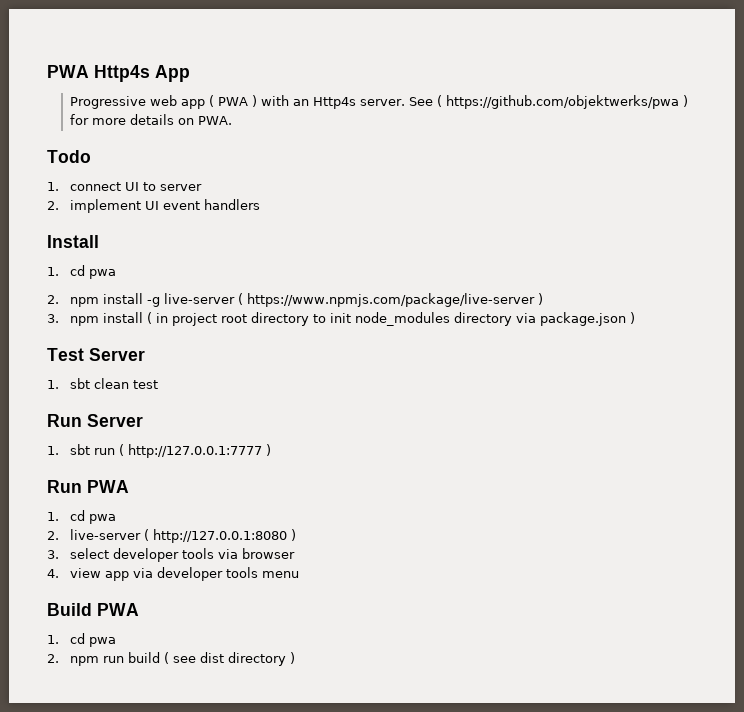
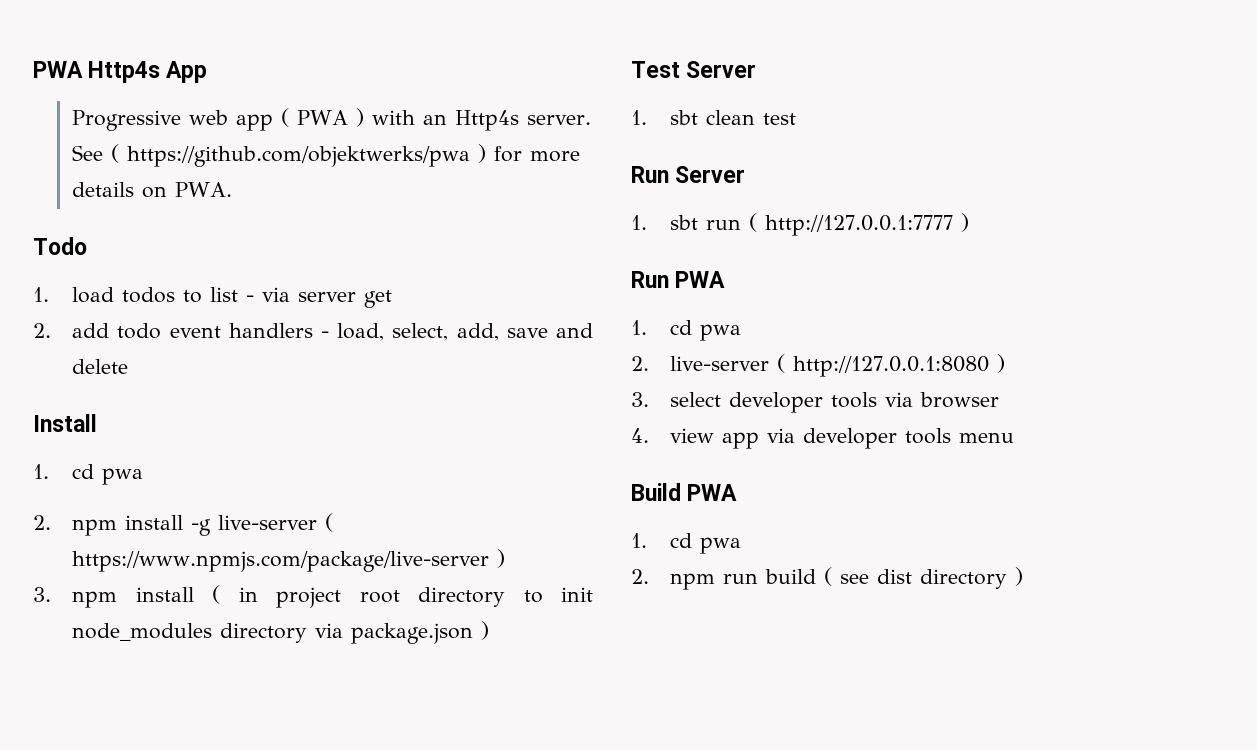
[70,182,157,191] connect UI to -> [72,287,291,303] load todos to list - via
[47,199,160,213] // 2. implement UI -> [364,290,393,308] [33,323,162,339] get // 2. add todo
(261, 204) none -> [321,323,594,341] [72,359,129,374] - load, select, add, save and delete

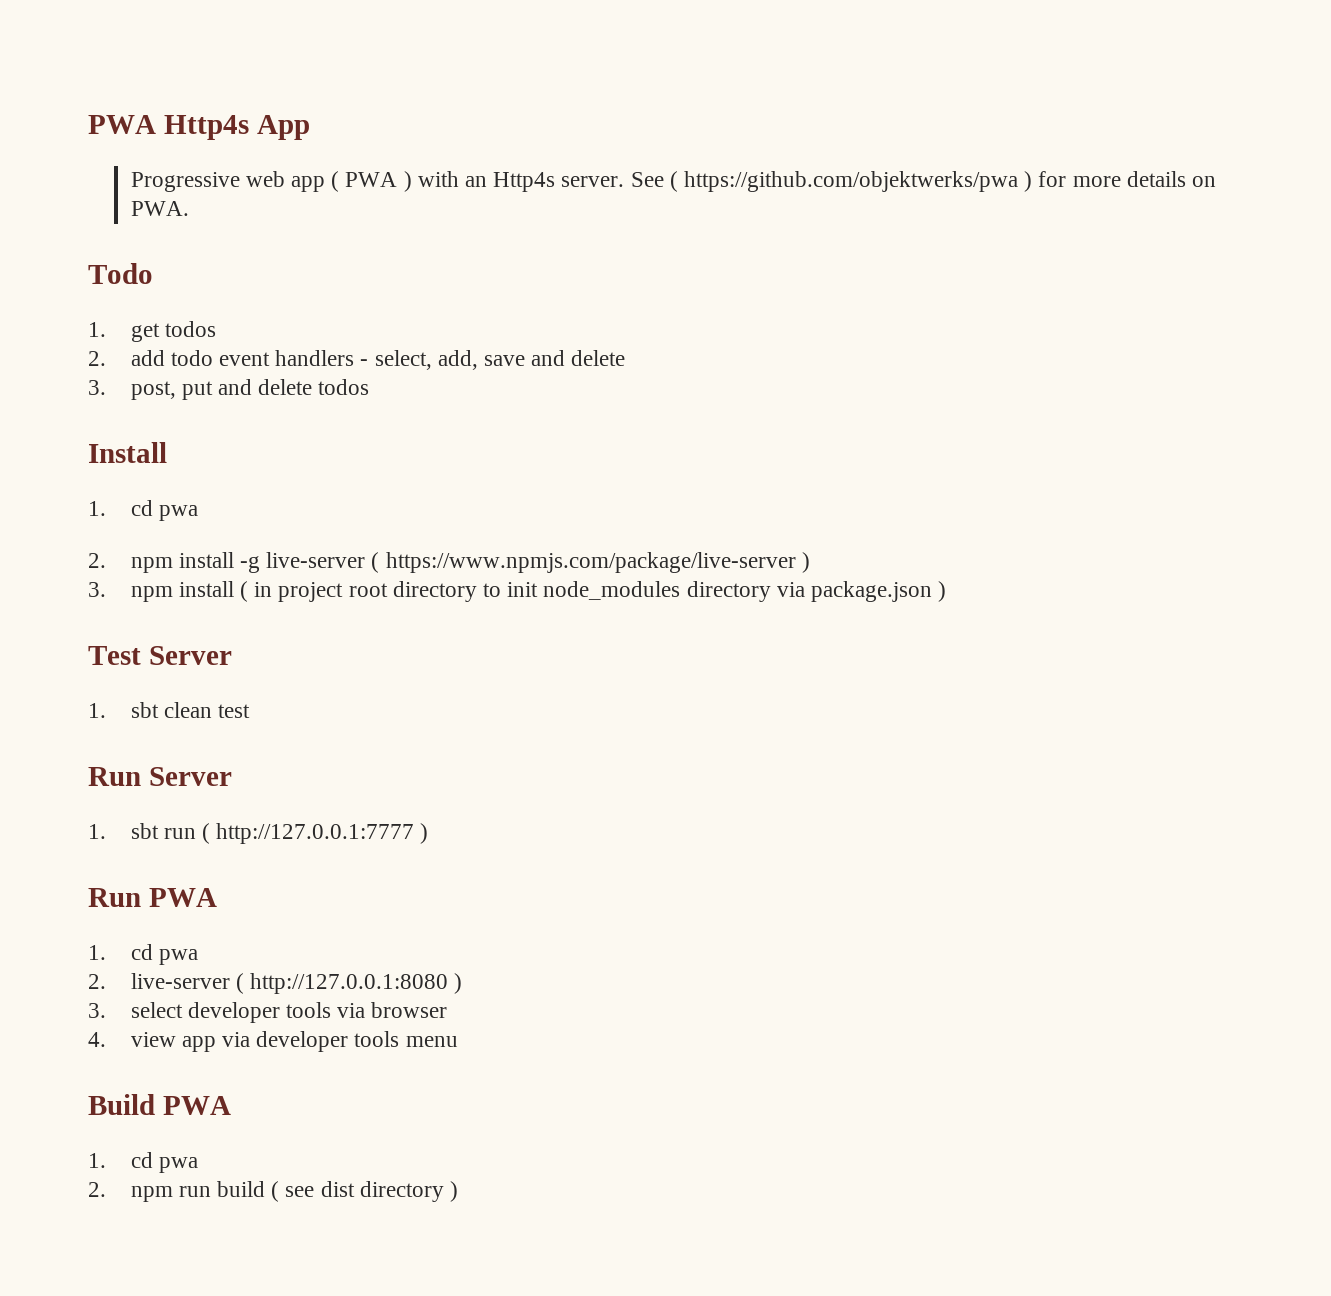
[72,287,393,308] load todos to list - via server get -> [130,321,216,342] get todos
[337,323,385,341] load, -> (369, 362) none
(129, 366) none -> [88,379,370,400] // 3. post, put and delete todos

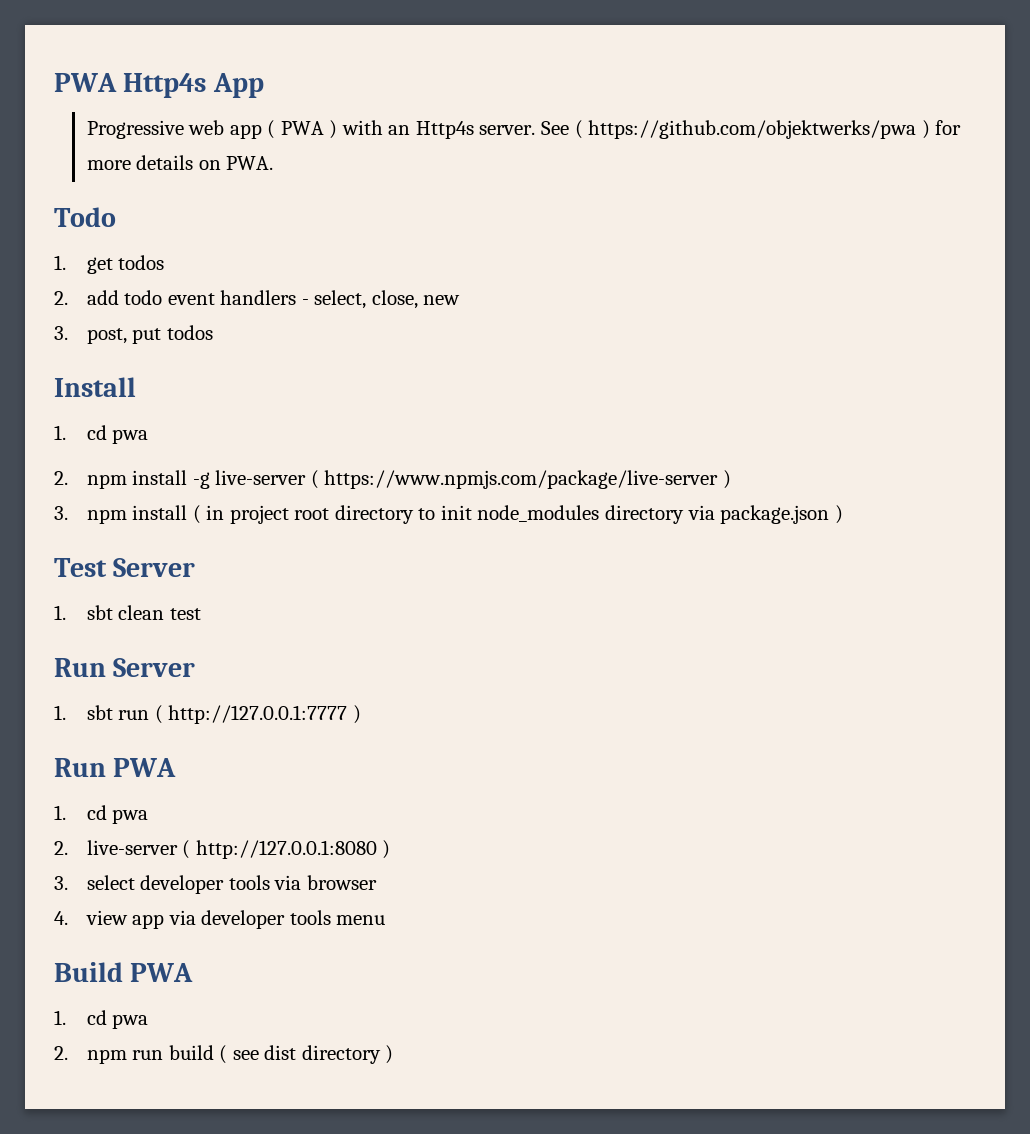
[437,350,626,370] add, save and delete -> [371,290,461,309] close, new
[217,379,313,395] and delete -> (162, 336) none

